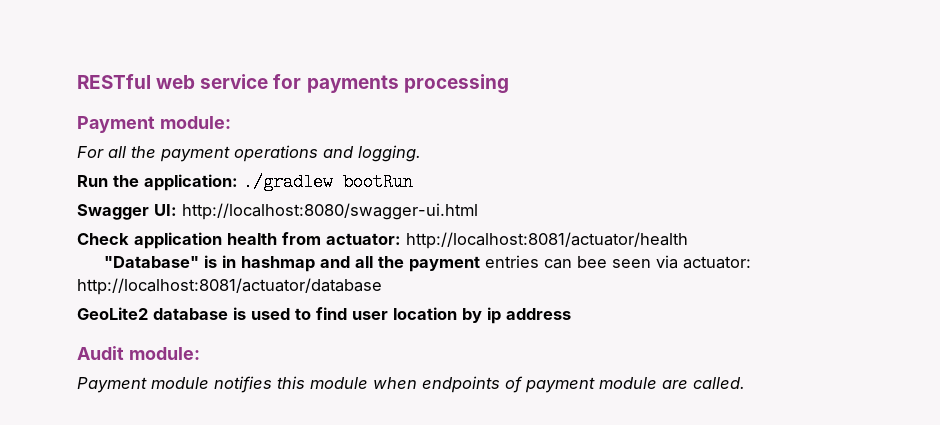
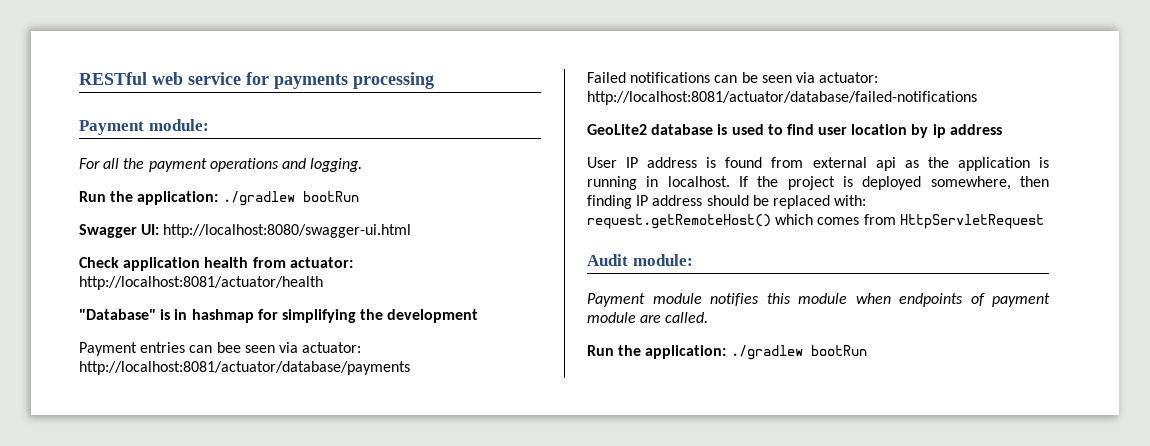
[319,256,480,272] and all the payment -> [257,309,479,323] [79,342,137,356] for simplifying the development // Payment
[77,278,382,295] http://localhost:8081/actuator/database -> [79,361,410,375] [587,72,879,83] [587,91,977,105] http://localhost:8081/actuator/database/payments // Failed notifications can be seen via actuator: http://localhost:8081/actuator/database/failed-notifications
(571, 314) none -> [587,157,1049,171] [587,176,1049,190] [587,195,867,209] [587,214,1044,229] // User IP address is found from external api as the application is running in localhost. If the project is deployed somewhere, then finding IP address should be replaced with: request.getRemoteHost() which comes from HttpServletRequest
(745, 383) none -> [587,345,867,360] // Run the application: ./gradlew bootRun

